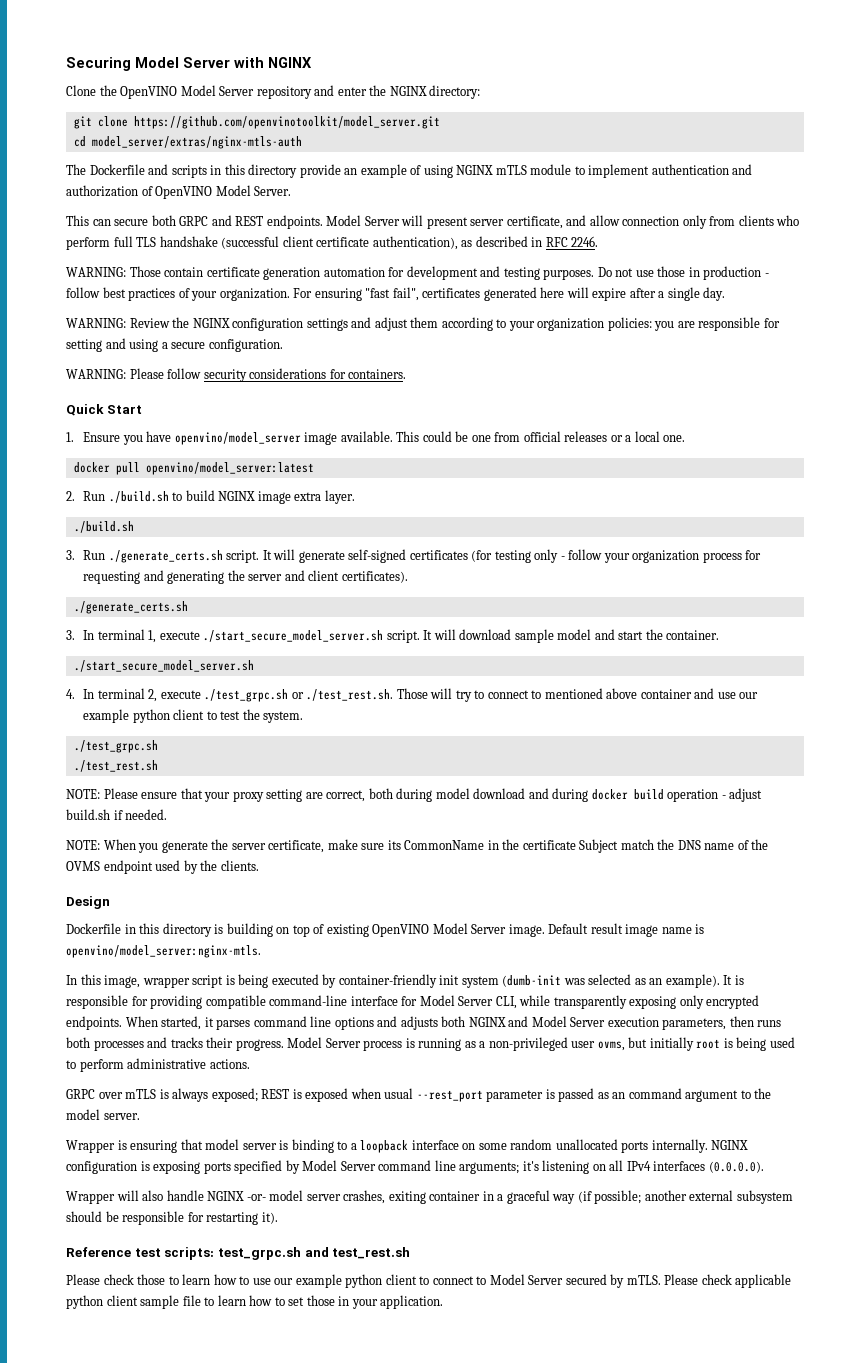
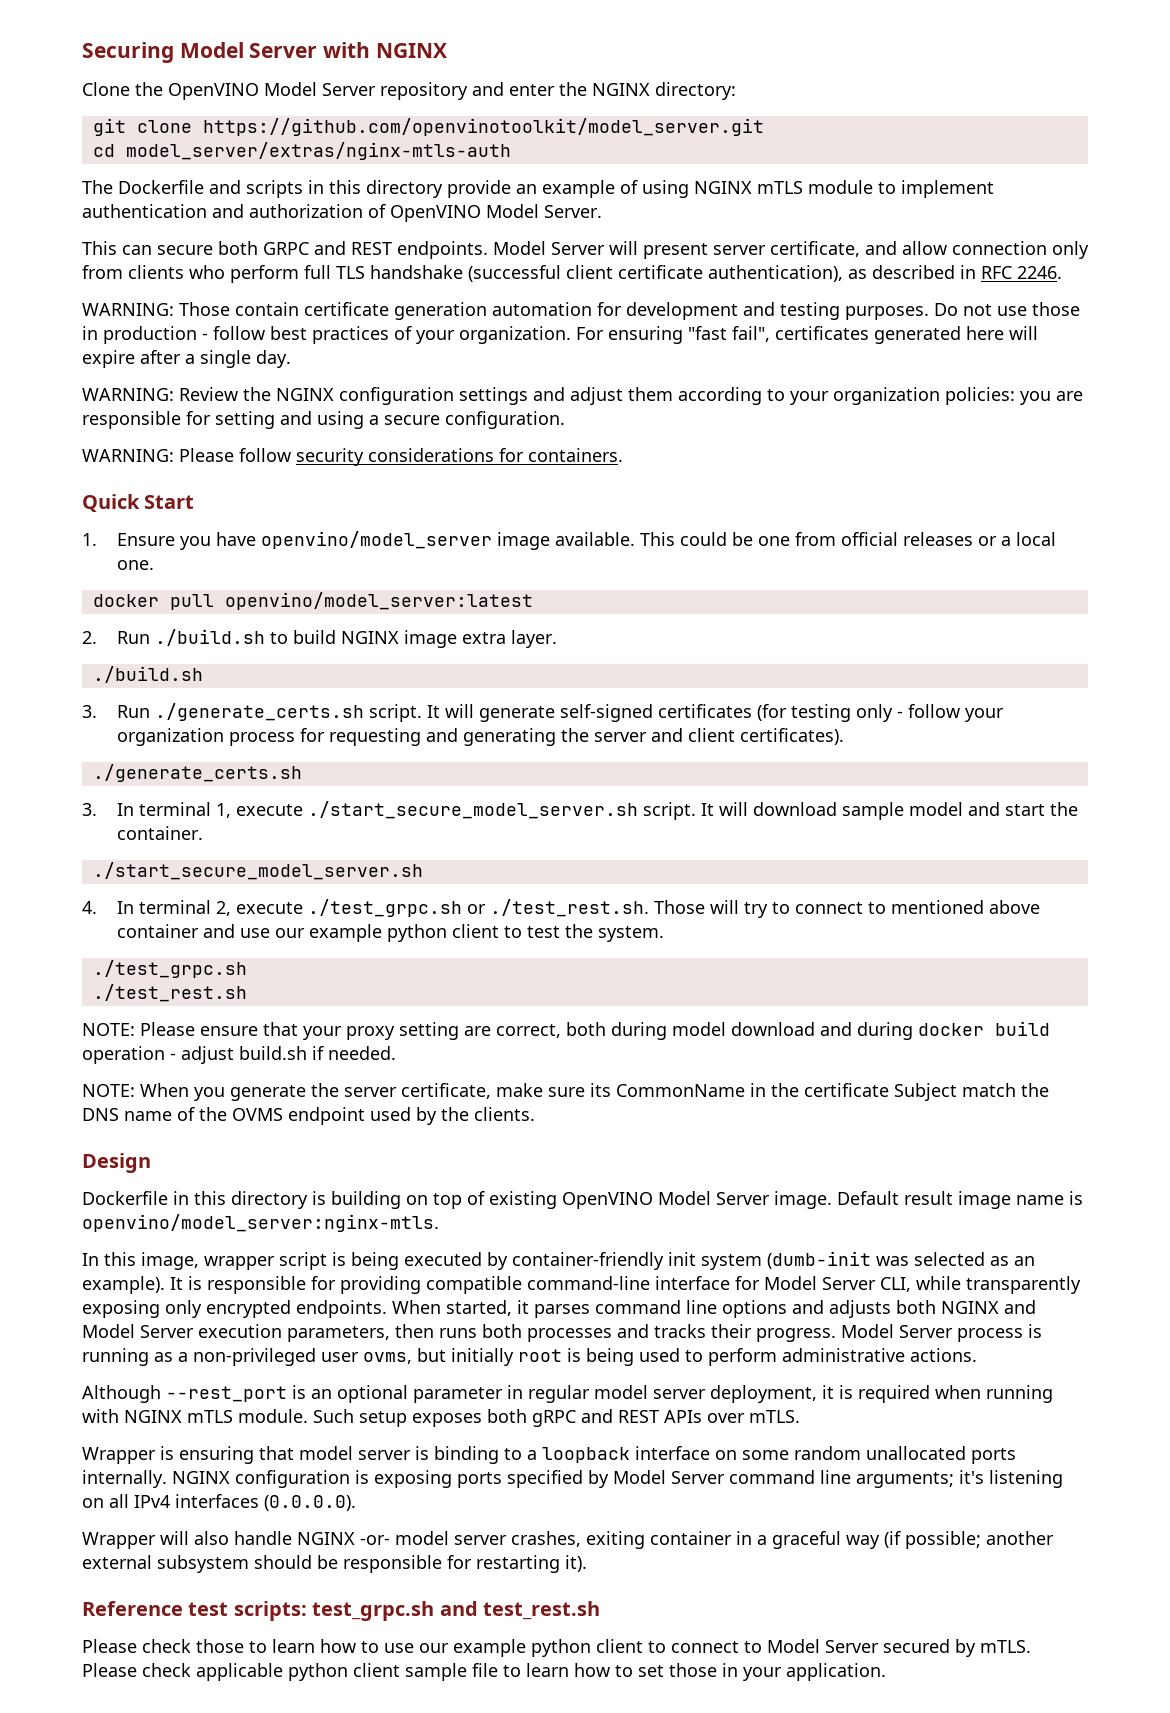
[66,1088,772,1102] [66,1109,140,1120] GRPC over mTLS is always exposed; REST is exposed when usual --rest_port parameter is passed as an command argument to the model server. -> [82,1385,1053,1403] [82,1409,800,1427] Although --rest_port is an optional parameter in regular model server deployment, it is required when running with NGINX mTLS module. Such setup exposes both gRPC and REST APIs over mTLS.

